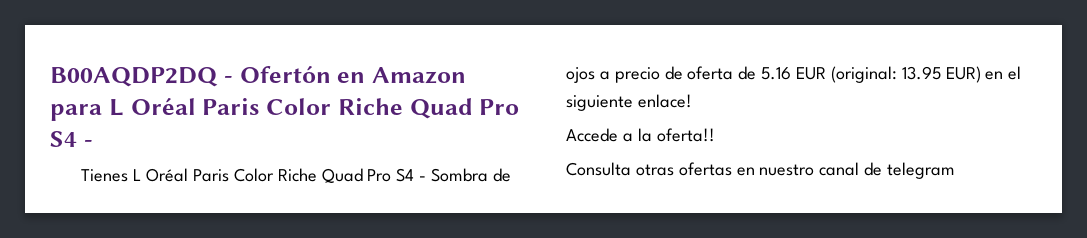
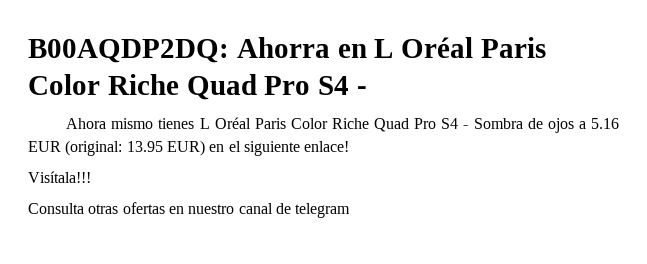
[50,66,466,87] [50,104,102,121] B00AQDP2DQ - Ofertón en Amazon para -> [28,37,367,63] B00AQDP2DQ: Ahorra en
[81,169,129,182] Tienes -> [66,118,195,129] Ahora mismo tienes
[614,66,757,83] precio de oferta de -> (586, 125) none
[566,128,715,142] Accede a la oferta!! -> [28,171,91,183] Visítala!!!

